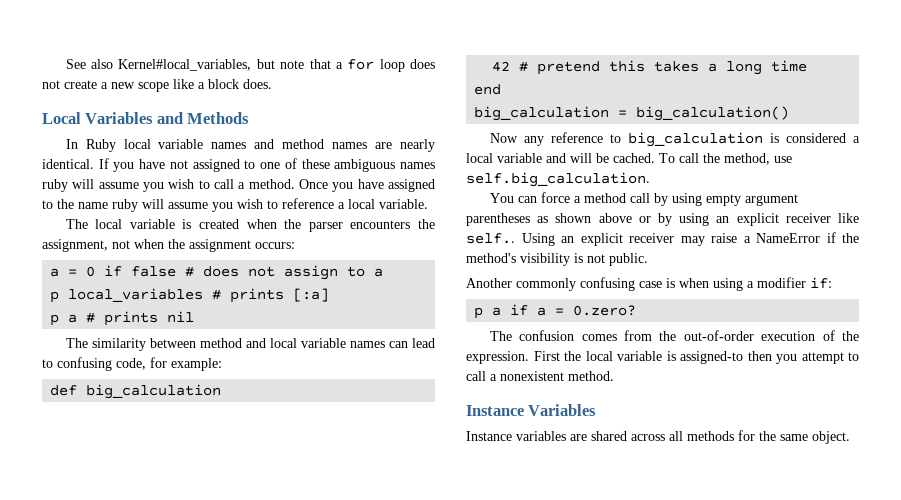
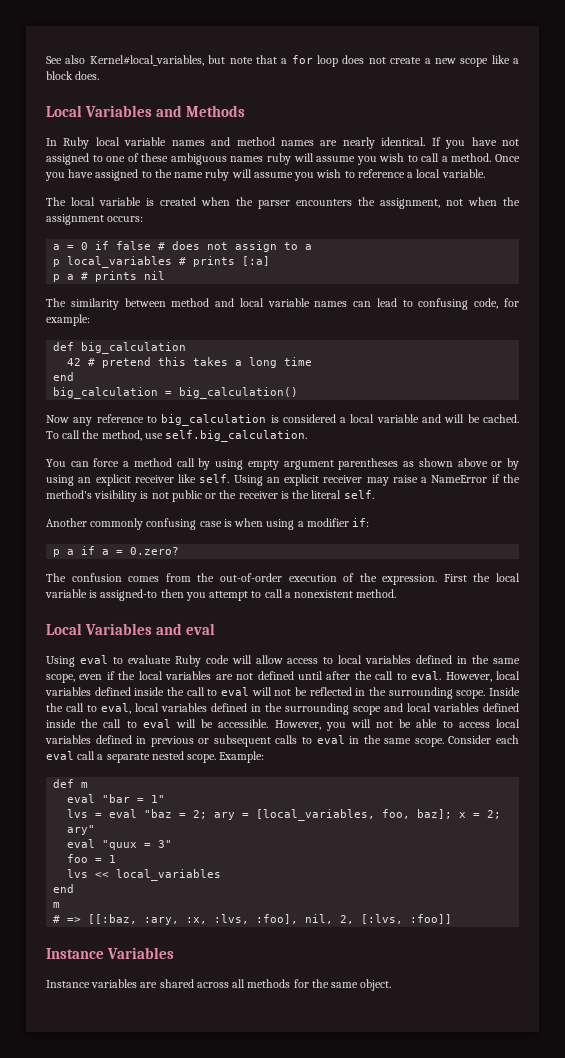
[466,233,515,244] self.. -> [199,474,230,483] self.
[609,253,648,266] public. -> [171,490,374,502] public or the receiver is the literal self.
(614, 376) none -> [46,623,216,635] [46,655,520,667] [46,671,520,683] [45,687,520,699] [46,703,519,715] [46,719,520,731] [45,735,519,747] [46,751,265,763] [53,779,89,788] [67,794,166,803] [67,809,502,821] [67,825,96,835] [67,839,173,850] [67,854,117,863] [67,869,222,881] [53,884,75,893] [53,902,61,908] [53,914,453,925] // Local Variables and eval // Using eval to evaluate Ruby code will allow access to local variables defined in the same scope, even if the local variables are not defined until after the call to eval. However, local variables defined inside the call to eval will not be reflected in the surrounding scope. Inside the call to eval, local variables defined in the surrounding scope and local variables defined inside the call to eval will be accessible. However, you will not be able to access local variables defined in previous or subsequent calls to eval in the same scope. Consider each eval call a separate nested scope. Example: // def m // eval "bar = 1" // lvs = eval "baz = 2; ary = [local_variables, foo, baz]; x = 2; ary" // eval "quux = 3" // foo = 1 // lvs << local_variables // end // m // # => [[:baz, :ary, :x, :lvs, :foo], nil, 2, [:lvs, :foo]]

